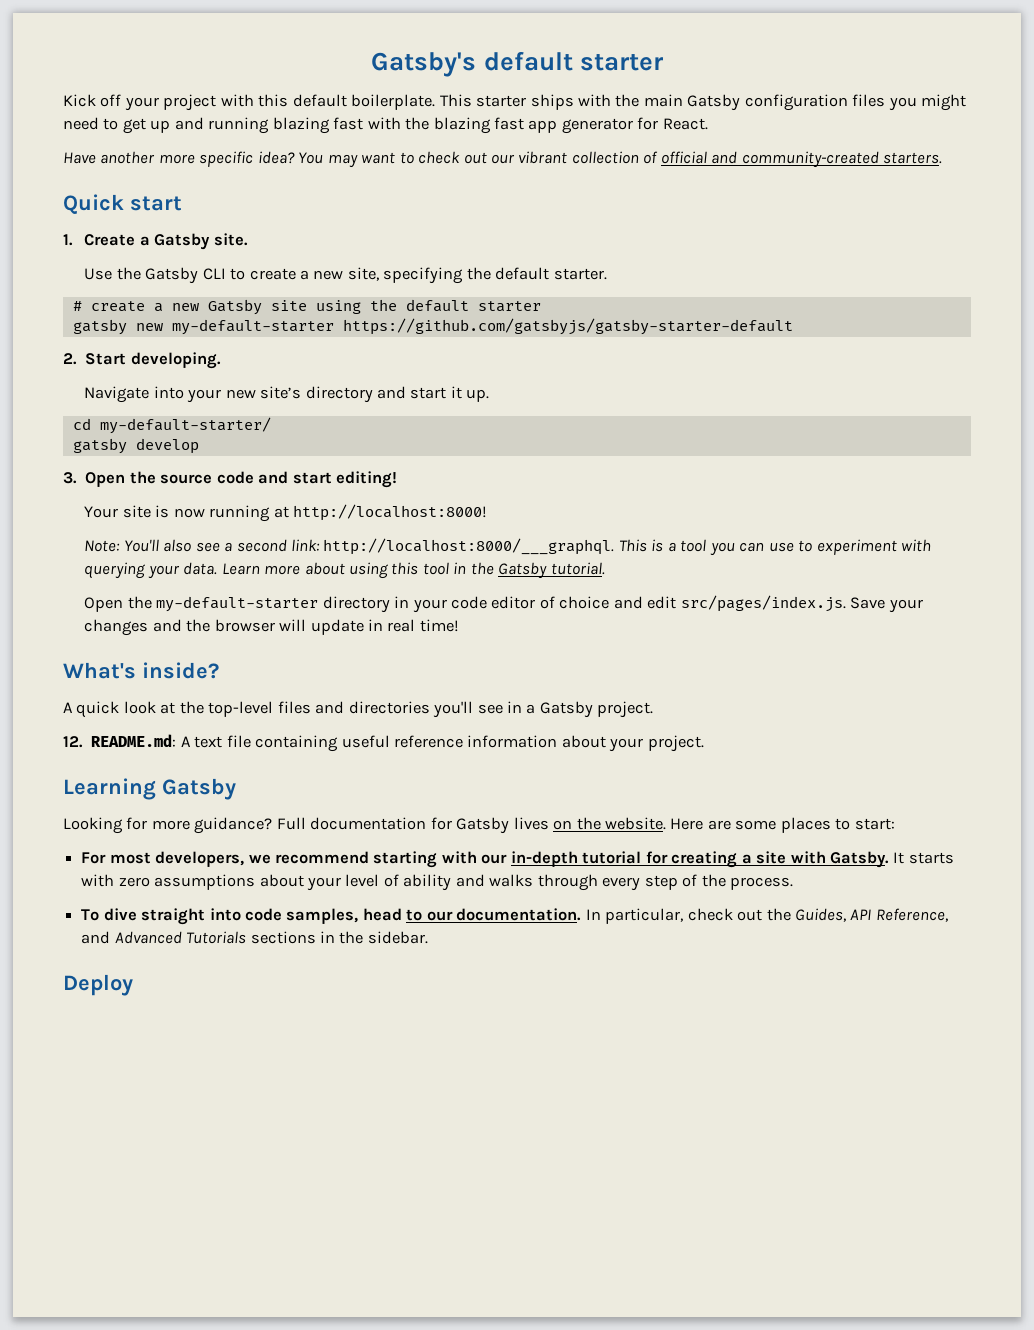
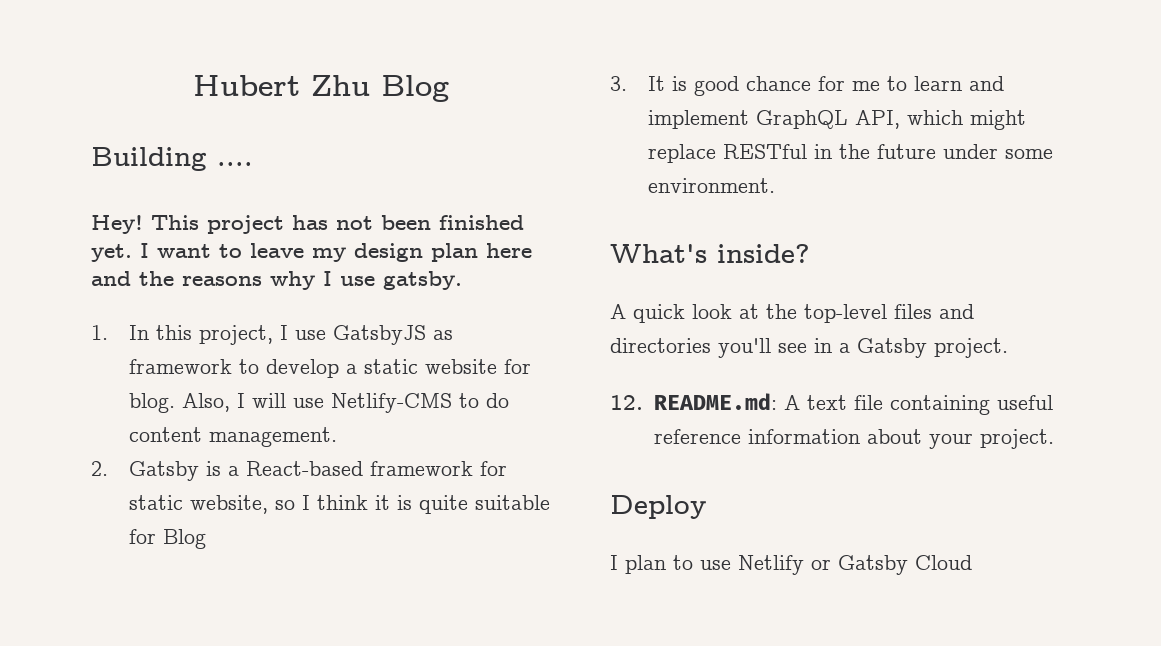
[371,51,664,77] [63,94,967,111] [63,117,708,134] [63,151,943,168] [63,194,182,214] [63,233,248,250] [84,267,607,284] [72,299,541,315] [72,318,793,335] [63,352,221,369] [84,386,490,403] [72,417,271,434] [72,438,199,454] [63,471,397,488] [84,504,487,522] [84,538,931,556] [84,562,605,579] [84,595,923,613] [84,619,459,636] Gatsby's default starter // Kick off your project with this default boilerplate. This starter ships with the main Gatsby configuration files you might need to get up and running blazing fast with the blazing fast app generator for React. // Have another more specific idea? You may want to check out our vibrant collection of official and community-created starters. // Quick start // 1. Create a Gatsby site. // Use the Gatsby CLI to create a new site, specifying the default starter. // # create a new Gatsby site using the default starter // gatsby new my-default-starter https://github.com/gatsbyjs/gatsby-starter-default // 2. Start developing. // Navigate into your new site’s directory and start it up. // cd my-default-starter/ // gatsby develop // 3. Open the source code and start editing! // Your site is now running at http://localhost:8000! // Note: You'll also see a second link: http://localhost:8000/___graphql. This is a tool you can use to experiment with querying your data. Learn more about using this tool in the Gatsby tutorial. // Open the my-default-starter directory in your code editor of choice and edit src/pages/index.js. Save your changes and the browser will update in real time! -> [193,75,449,102] [91,147,253,171] [91,215,524,234] [91,243,532,262] [91,271,462,290] [91,325,454,345] [129,359,532,378] [129,393,510,413] [129,427,338,447] [91,461,508,481] [129,495,551,514] [129,529,207,549] [610,76,1005,96] [648,110,1027,130] [648,144,1054,163] [648,178,776,193] Hubert Zhu Blog // Building .... // Hey! This project has not been finished yet. I want to leave my design plan here and the reasons why I use gatsby. // 1. In this project, I use GatsbyJS as framework to develop a static website for blog. Also, I will use Netlify-CMS to do content management. // 2. Gatsby is a React-based framework for static website, so I think it is quite suitable for Blog // 3. It is good chance for me to learn and implement GraphQL API, which might replace RESTful in the future under some environment.
[63,778,236,800] [63,817,895,834] [81,851,954,868] [81,874,793,891] [81,908,948,925] [81,931,428,944] [63,974,133,996] Learning Gatsby // Looking for more guidance? Full documentation for Gatsby lives on the website. Here are some places to start: // For most developers, we recommend starting with our in-depth tutorial for creating a site with Gatsby. It starts with zero assumptions about your level of ability and walks through every step of the process. // To dive straight into code samples, head to our documentation. In particular, check out the Guides, API Reference, and Advanced Tutorials sections in the sidebar. // Deploy -> [610,495,707,519] [610,555,972,575] Deploy // I plan to use Netlify or Gatsby Cloud

